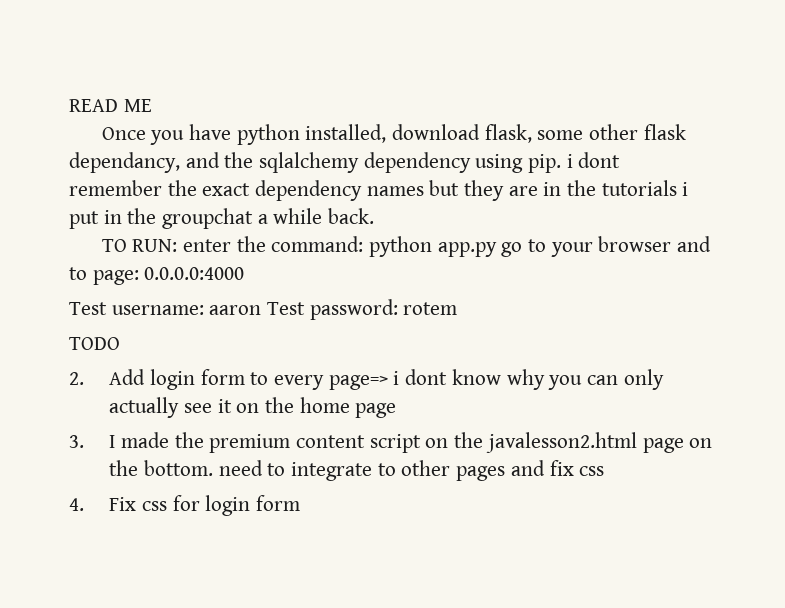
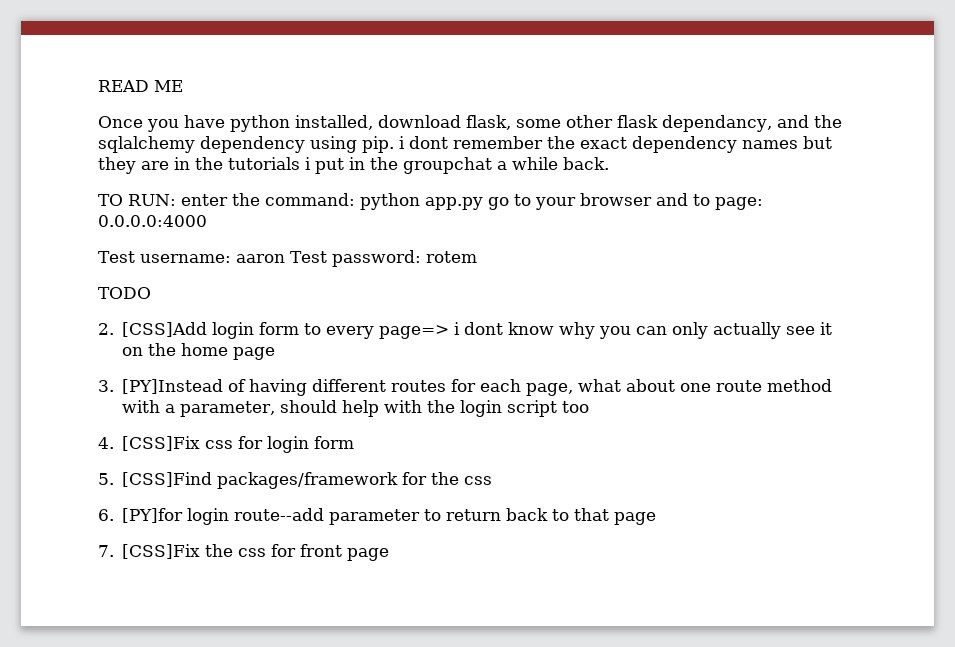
[109,369,146,385] Add -> [122,322,208,337] [CSS]Add
[109,432,713,453] [109,460,605,481] I made the premium content script on the javalesson2.html page on the bottom. need to integrate to other pages and fix css -> [122,379,833,396] [122,400,590,417] [PY]Instead of having different routes for each page, what about one route method with a parameter, should help with the login script too
[109,497,137,511] Fix -> [122,436,201,451] [CSS]Fix
(301, 503) none -> [98,472,493,489] [98,508,657,525] [98,544,390,561] // 5. [CSS]Find packages/framework for the css // 6. [PY]for login route--add parameter to return back to that page // 7. [CSS]Fix the css for front page

